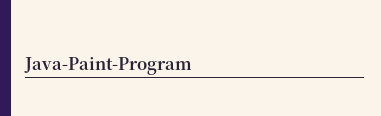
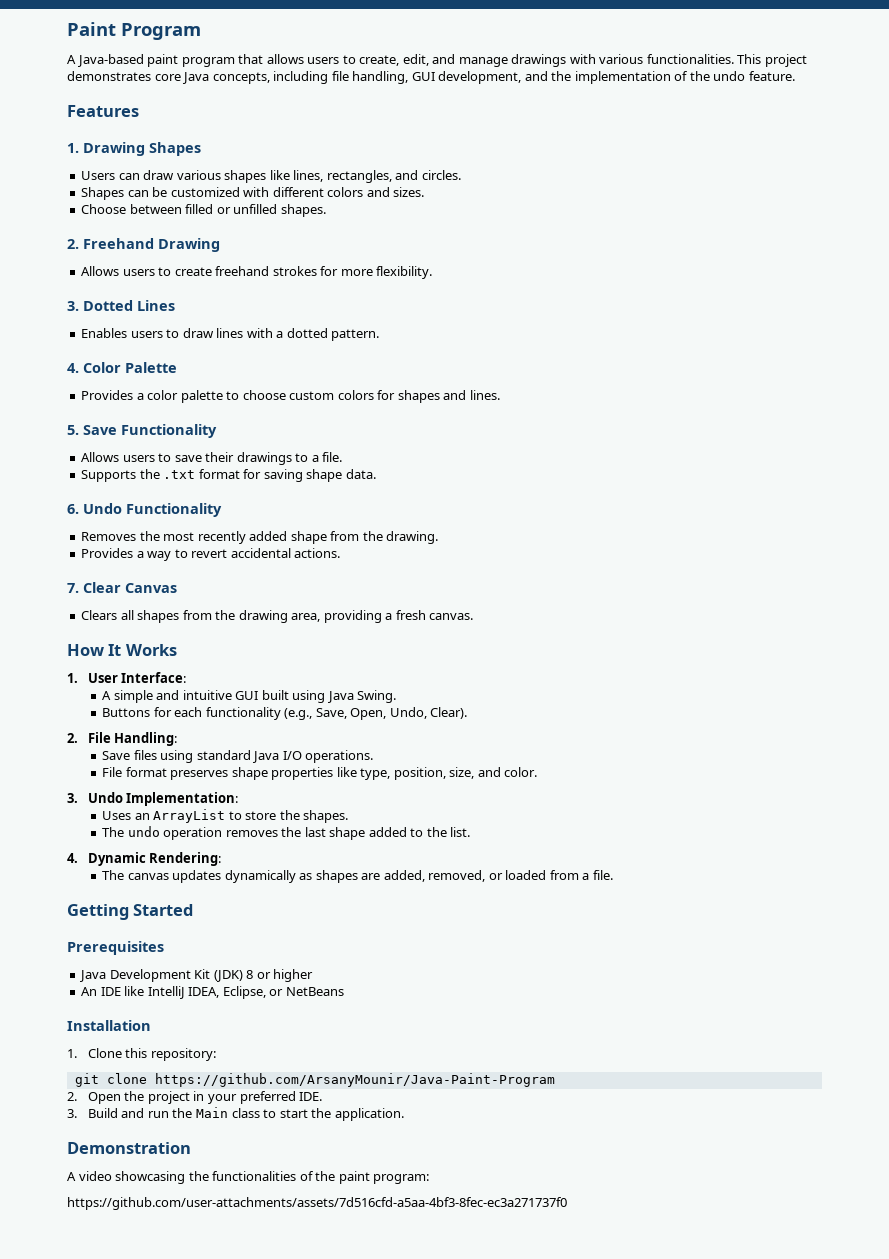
[24,57,192,75] Java-Paint-Program -> [67,22,201,40] [67,54,807,67] [67,71,795,84] [67,105,139,117] [67,142,201,156] [81,170,461,183] [81,187,425,200] [81,204,326,217] [67,238,220,252] [81,266,433,279] [67,300,175,311] [81,328,380,341] [67,362,177,373] [81,390,500,403] [67,424,217,438] [81,452,343,465] [81,469,376,482] [67,503,222,517] [81,531,439,544] [81,548,341,561] [67,582,177,593] [81,610,474,623] [67,644,177,656] [67,672,187,683] [102,690,397,703] [102,707,468,720] [67,732,178,746] [102,750,374,763] [102,767,538,780] [67,792,239,806] [102,809,349,823] [102,826,471,840] [67,852,222,866] [102,870,613,883] [67,904,194,920] [67,941,164,955] [79,969,314,982] [81,986,344,999] [67,1020,151,1031] [67,1048,216,1061] [74,1073,555,1087] [67,1091,323,1104] [67,1107,404,1121] [67,1142,191,1154] [67,1171,430,1184] [67,1197,567,1210] Paint Program // A Java-based paint program that allows users to create, edit, and manage drawings with various functionalities. This project demonstrates core Java concepts, including file handling, GUI development, and the implementation of the undo feature. // Features // 1. Drawing Shapes // Users can draw various shapes like lines, rectangles, and circles. // Shapes can be customized with different colors and sizes. // Choose between filled or unfilled shapes. // 2. Freehand Drawing // Allows users to create freehand strokes for more flexibility. // 3. Dotted Lines // Enables users to draw lines with a dotted pattern. // 4. Color Palette // Provides a color palette to choose custom colors for shapes and lines. // 5. Save Functionality // Allows users to save their drawings to a file. // Supports the .txt format for saving shape data. // 6. Undo Functionality // Removes the most recently added shape from the drawing. // Provides a way to revert accidental actions. // 7. Clear Canvas // Clears all shapes from the drawing area, providing a fresh canvas. // How It Works // 1. User Interface: // A simple and intuitive GUI built using Java Swing. // Buttons for each functionality (e.g., Save, Open, Undo, Clear). // 2. File Handling: // Save files using standard Java I/O operations. // File format preserves shape properties like type, position, size, and color. // 3. Undo Implementation: // Uses an ArrayList to store the shapes. // The undo operation removes the last shape added to the list. // 4. Dynamic Rendering: // The canvas updates dynamically as shapes are added, removed, or loaded from a file. // Getting Started // Prerequisites // Java Development Kit (JDK) 8 or higher // An IDE like IntelliJ IDEA, Eclipse, or NetBeans // Installation // 1. Clone this repository: // git clone https://github.com/ArsanyMounir/Java-Paint-Program // 2. Open the project in your preferred IDE. // 3. Build and run the Main class to start the application. // Demonstration // A video showcasing the functionalities of the paint program: // https://github.com/user-attachments/assets/7d516cfd-a5aa-4bf3-8fec-ec3a271737f0

